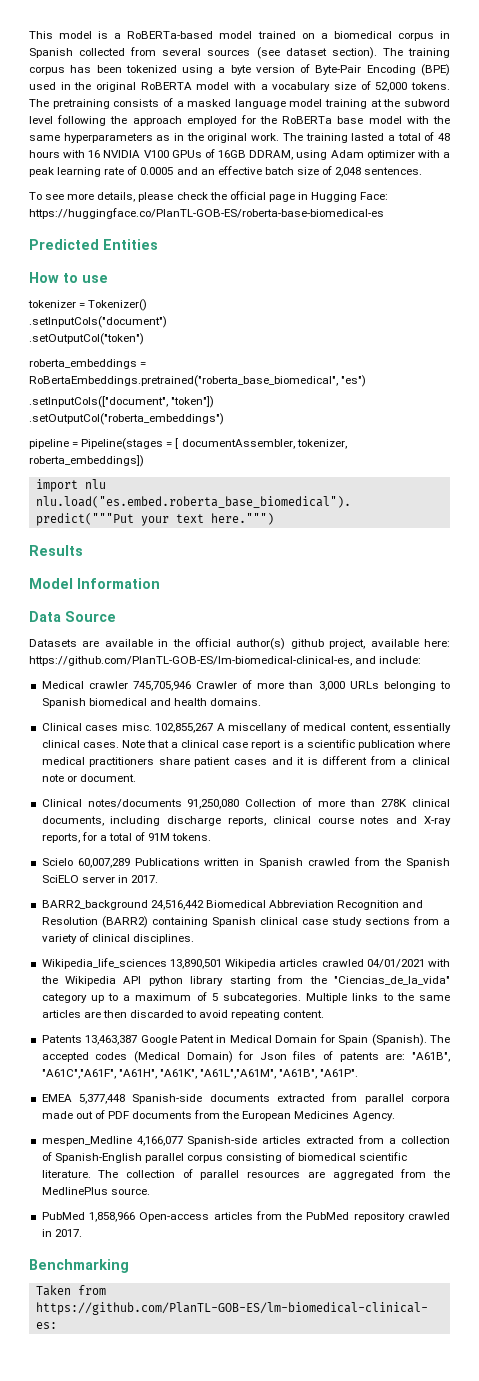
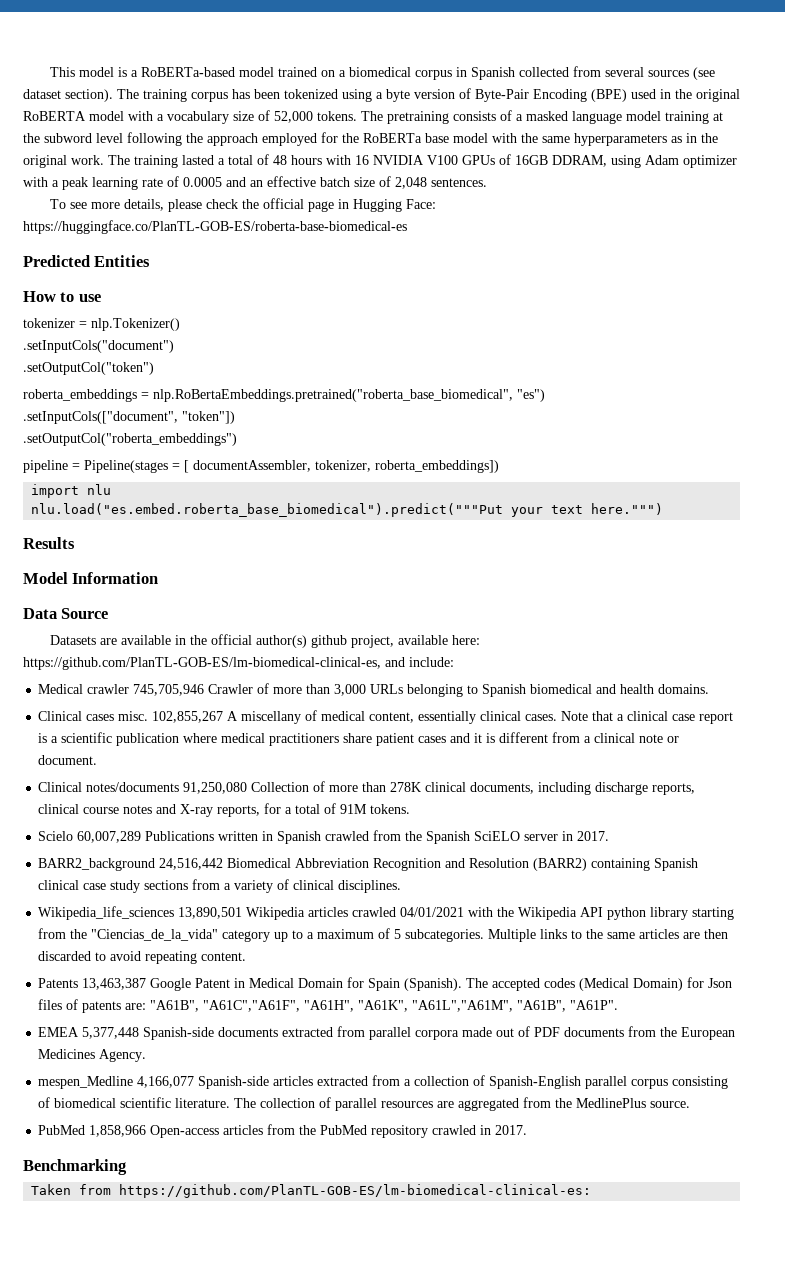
[88,299,148,311] Tokenizer() -> [91,318,180,331] nlp.Tokenizer()
[29,375,338,387] RoBertaEmbeddings.pretrained("roberta_base_biomedical", -> [153,389,513,402] nlp.RoBertaEmbeddings.pretrained("roberta_base_biomedical",

